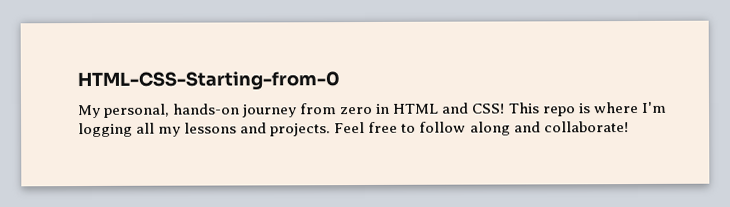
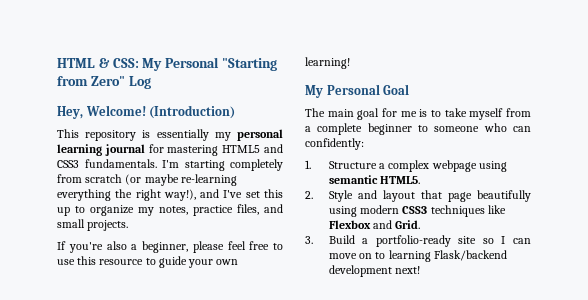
[77,71,340,91] [78,101,667,119] [78,121,629,138] HTML-CSS-Starting-from-0 // My personal, hands-on journey from zero in HTML and CSS! This repo is where I'm logging all my lessons and projects. Feel free to follow along and collaborate! -> [57,57,277,71] [57,76,151,89] [57,105,236,119] [57,129,283,141] [57,144,283,156] [57,159,283,171] [57,174,237,186] [57,189,283,201] [57,204,283,216] [57,219,129,231] [57,241,283,253] [57,256,239,268] [305,57,350,69] [305,84,410,98] [305,108,531,120] [305,123,531,135] [305,138,364,150] [305,160,507,172] [328,175,421,184] [305,190,531,202] [328,205,506,217] [328,220,421,229] [305,235,531,247] [328,250,507,262] [328,265,421,277] HTML & CSS: My Personal "Starting from Zero" Log // Hey, Welcome! (Introduction) // This repository is essentially my personal learning journal for mastering HTML5 and CSS3 fundamentals. I'm starting completely from scratch (or maybe re-learning everything the right way!), and I've set this up to organize my notes, practice files, and small projects. // If you're also a beginner, please feel free to use this resource to guide your own learning! // My Personal Goal // The main goal for me is to take myself from a complete beginner to someone who can confidently: // 1. Structure a complex webpage using semantic HTML5. // 2. Style and layout that page beautifully using modern CSS3 techniques like Flexbox and Grid. // 3. Build a portfolio-ready site so I can move on to learning Flask/backend development next!

